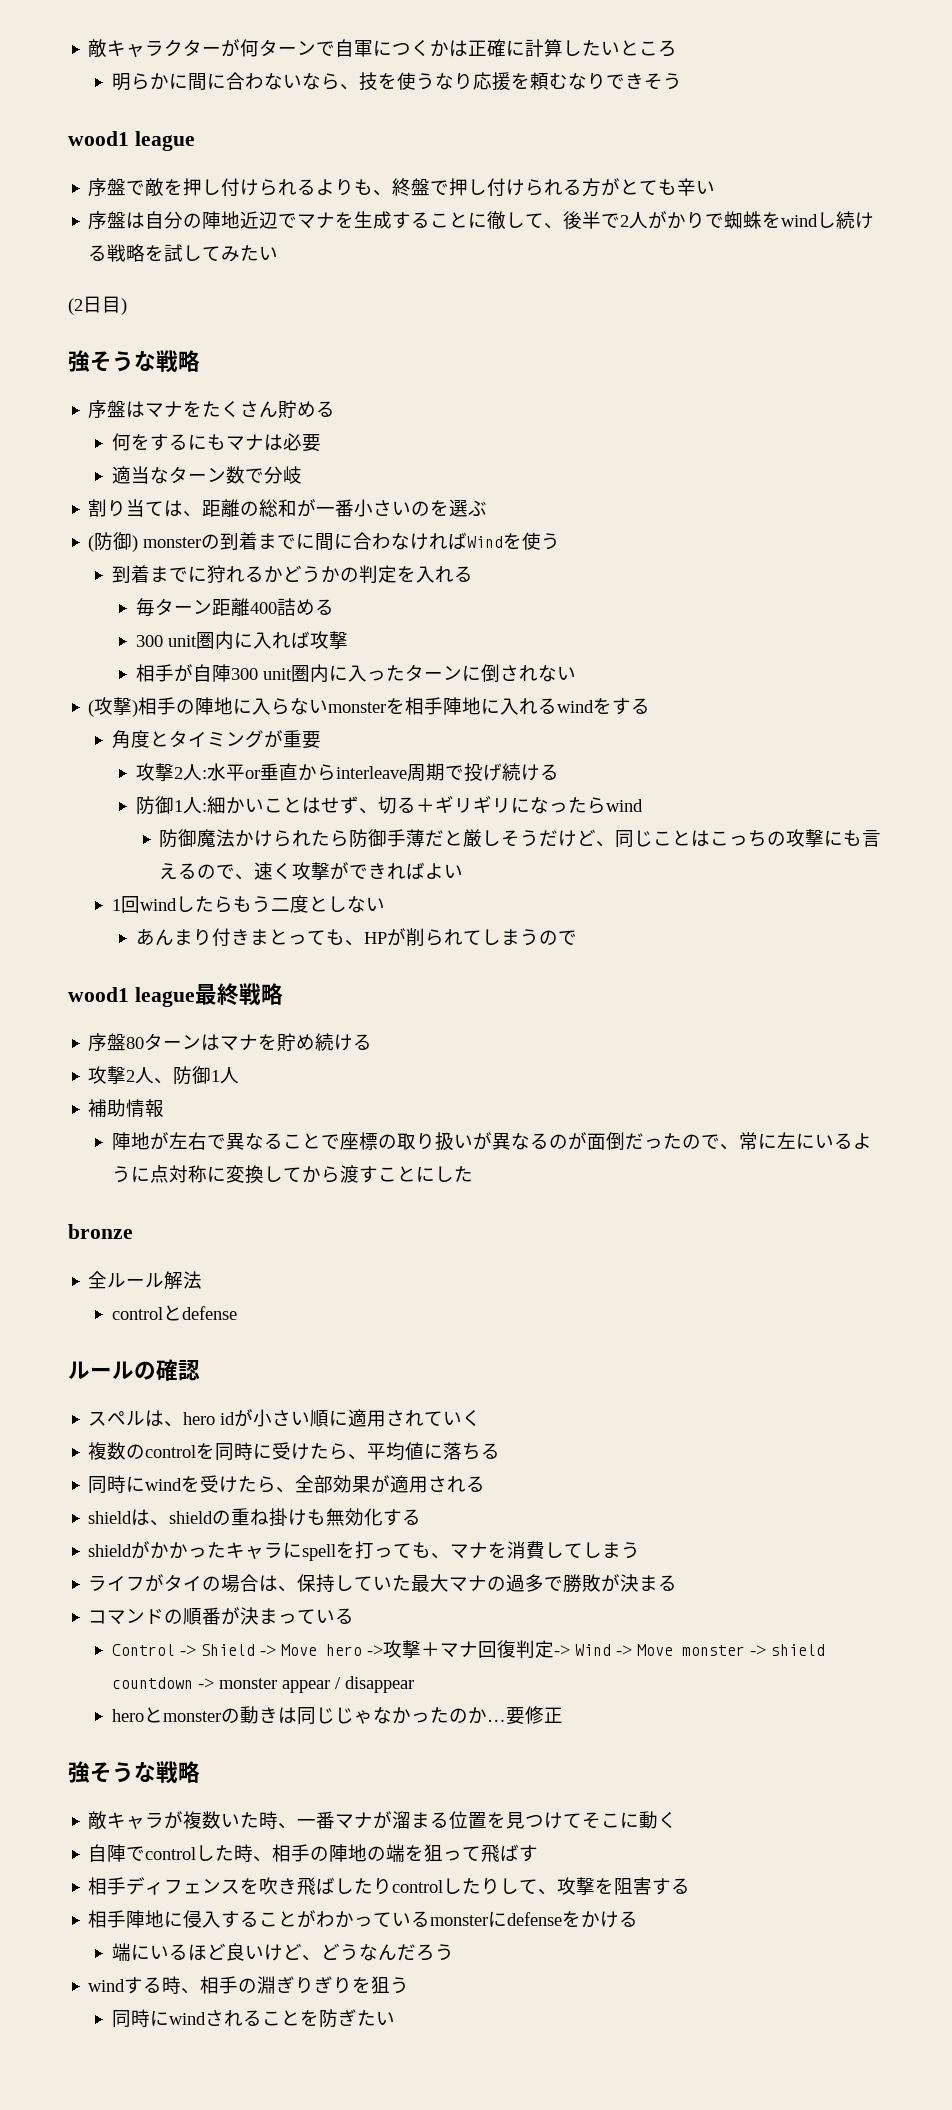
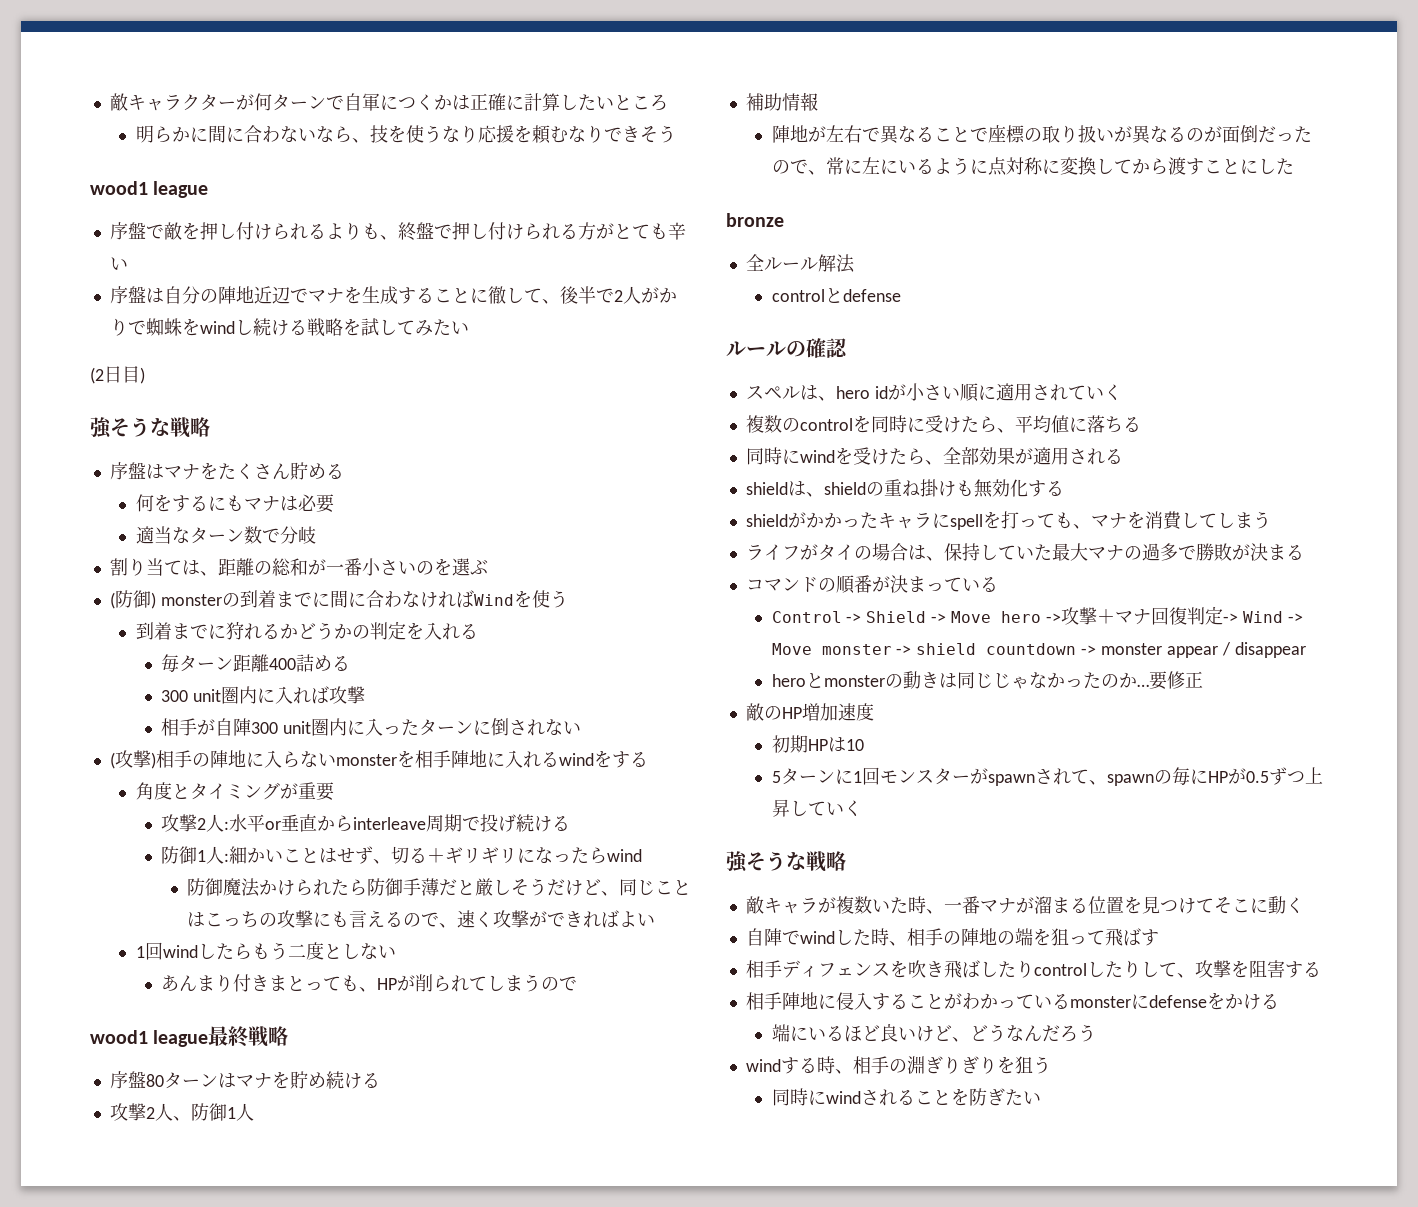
(563, 1715) none -> [745,703,874,721] [771,735,864,753] [771,767,1323,786] [771,799,862,817] // 敵のHP増加速度 // 初期HPは10 // 5ターンに1回モンスターがspawnされて、spawnの毎にHPが0.5ずつ上昇していく
[145,1847,197,1860] control -> [799,931,835,944] wind

